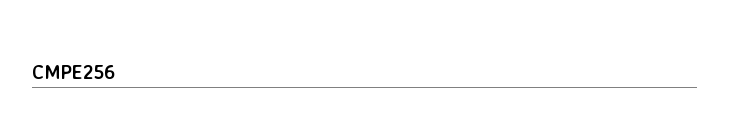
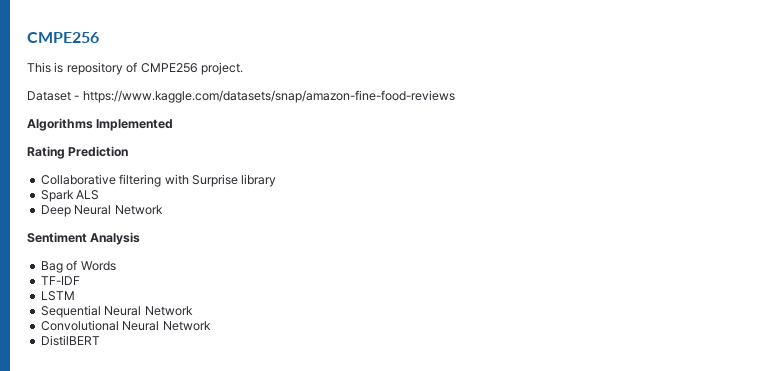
[32,65,115,79] CMPE256 -> [27,32,99,43] [27,62,243,75] [27,90,455,103] [27,118,174,131] [27,146,129,159] [40,174,277,187] [40,190,100,202] [40,205,163,217] [27,232,141,245] [40,260,116,273] [40,276,80,285] [40,291,75,301] [40,305,193,318] [40,320,211,331] [40,335,100,346] CMPE256 // This is repository of CMPE256 project. // Dataset - https://www.kaggle.com/datasets/snap/amazon-fine-food-reviews // Algorithms Implemented // Rating Prediction // Collaborative filtering with Surprise library // Spark ALS // Deep Neural Network // Sentiment Analysis // Bag of Words // TF-IDF // LSTM // Sequential Neural Network // Convolutional Neural Network // DistilBERT

